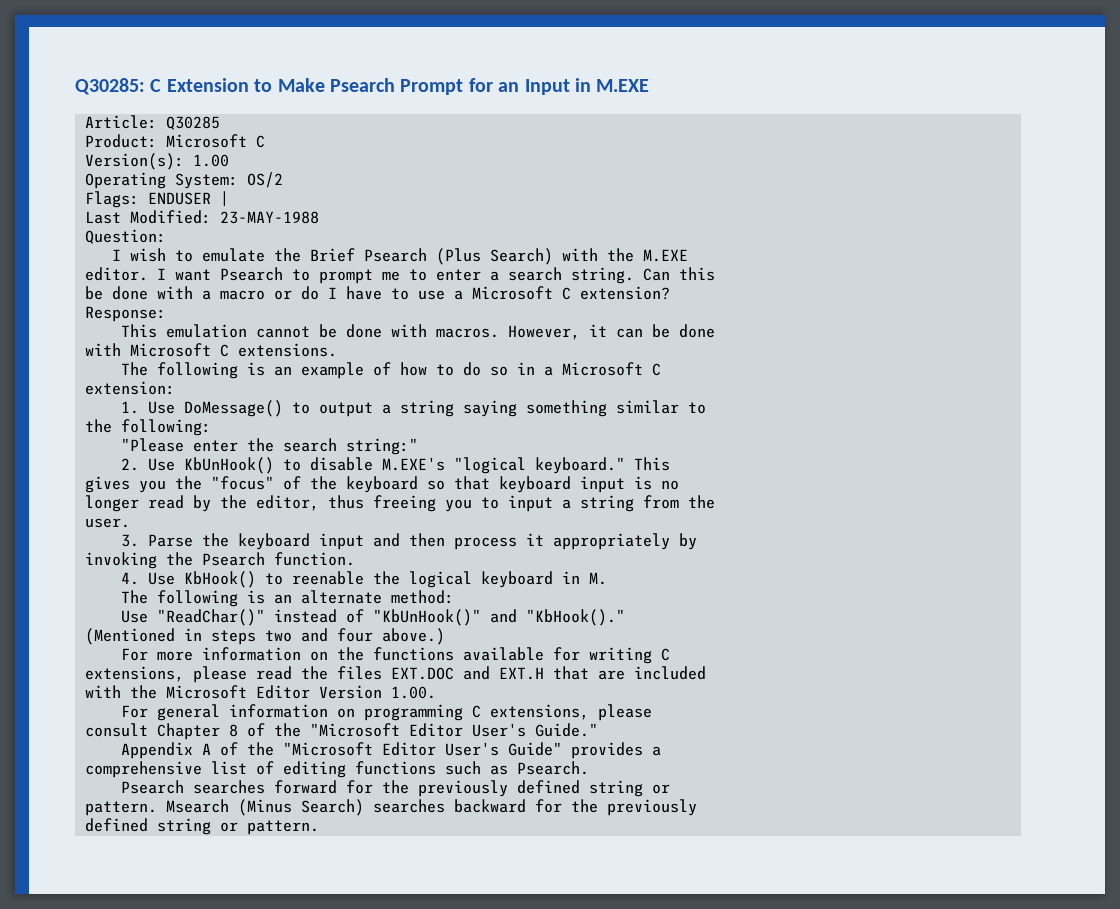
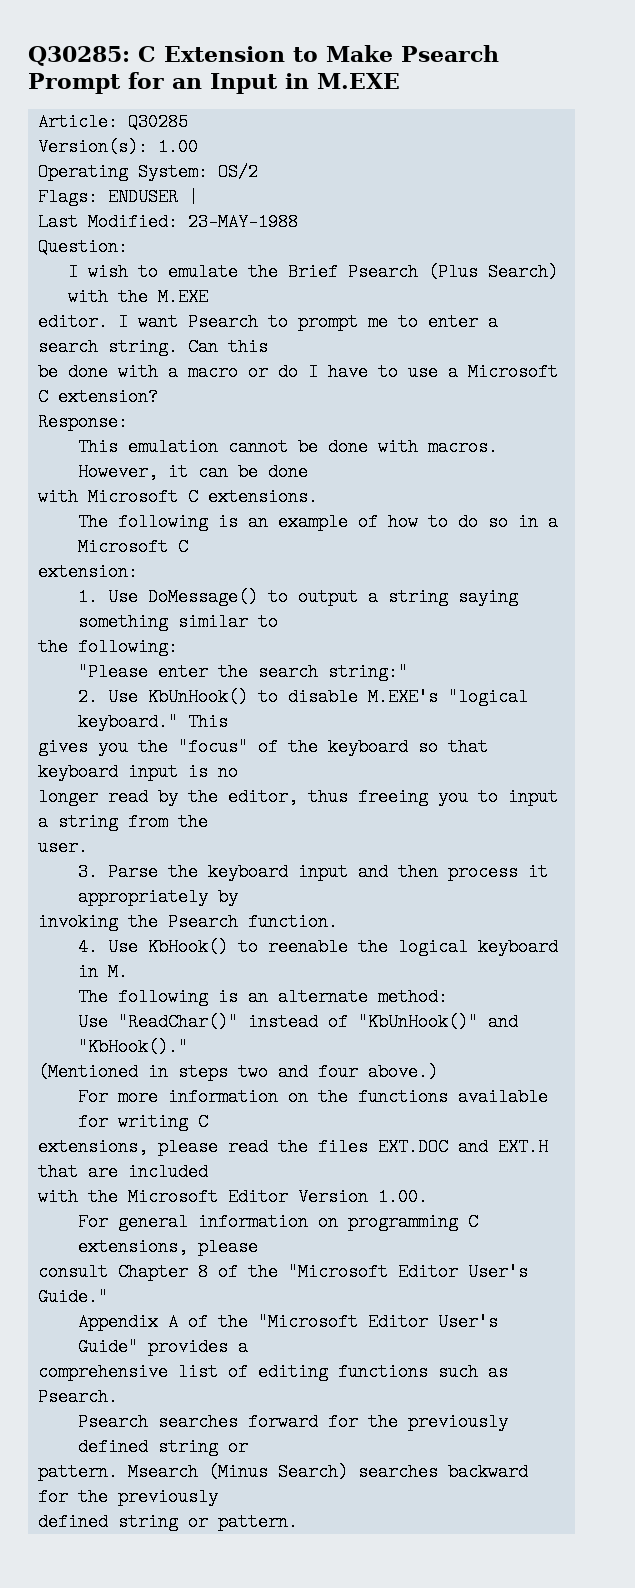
[85,134,266,148] // Product: Microsoft C -> (188, 122) none

